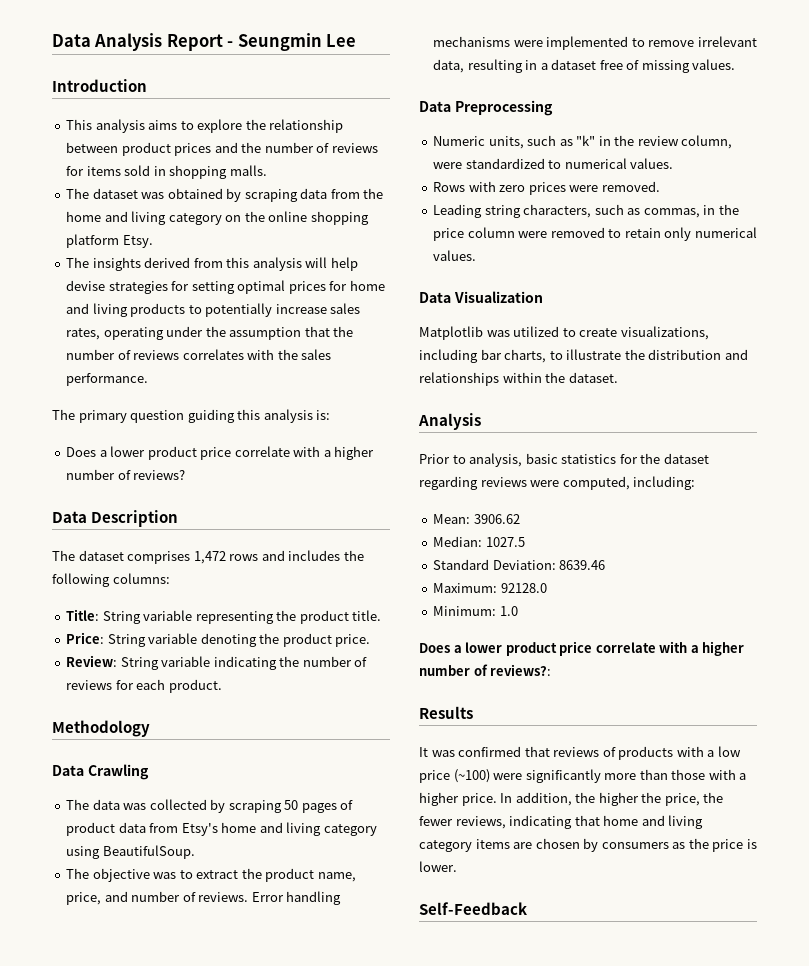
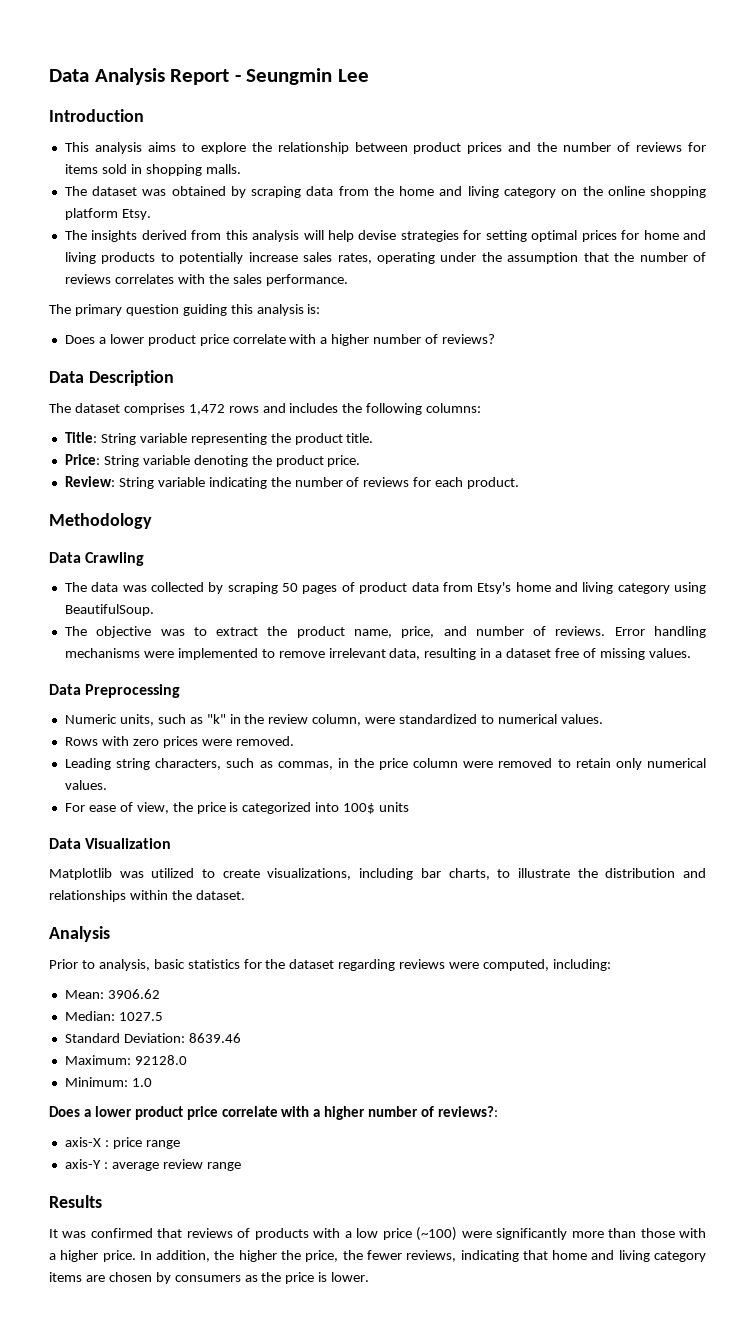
(477, 255) none -> [64,802,410,814] // For ease of view, the price is categorized into 100$ units
(552, 670) none -> [64,1137,180,1149] [64,1159,241,1171] // axis-X : price range // axis-Y : average review range
[419,902,527,915] // Self-Feedback -> (370, 1277) none

